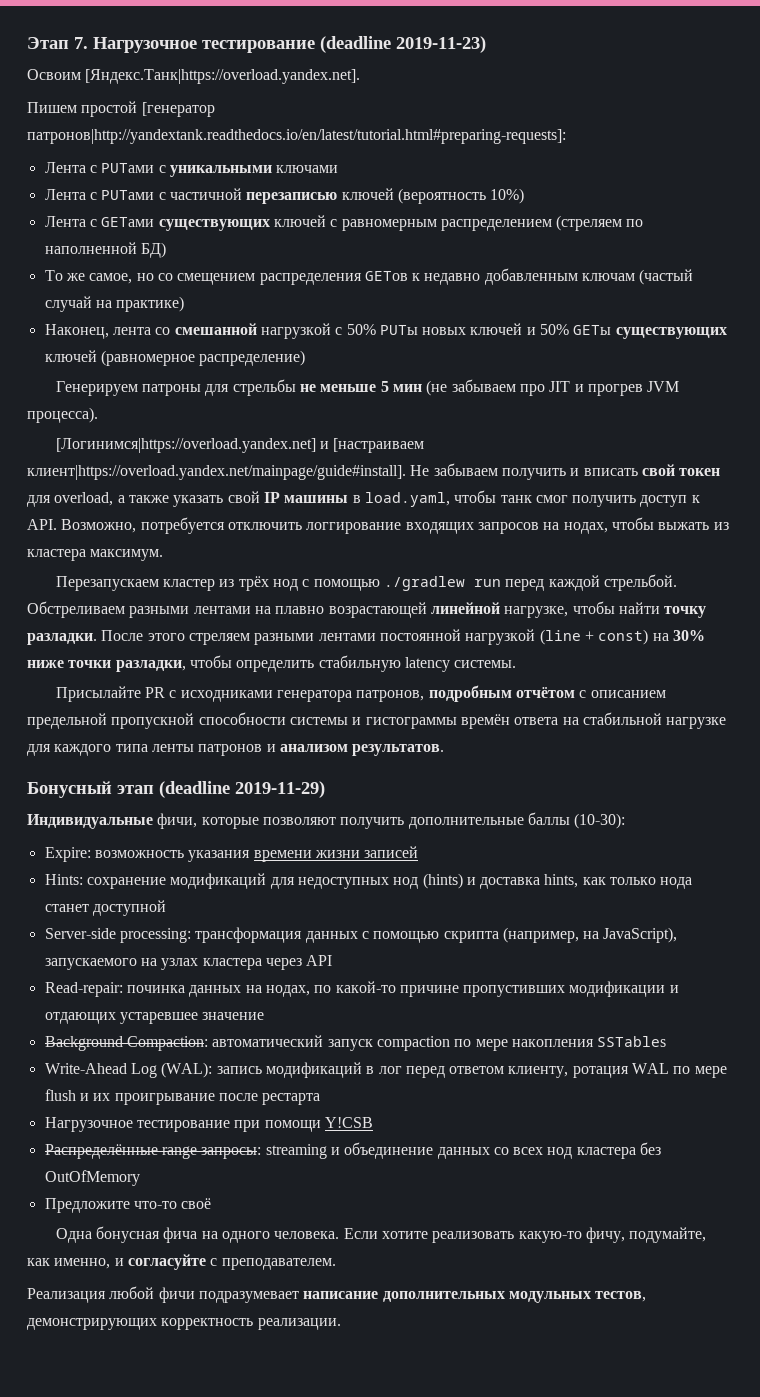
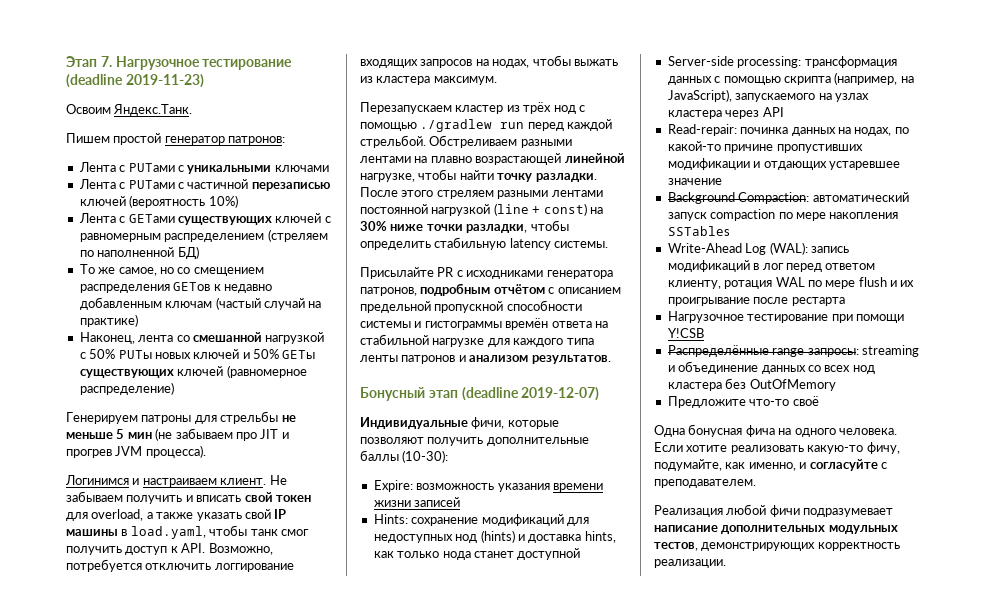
[85,69,361,84] [Яндекс.Танк|https://overload.yandex.net]. -> [113,104,193,116] Яндекс.Танк.
[141,102,215,117] [27,129,566,144] [генератор патронов|http://yandextank.readthedocs.io/en/latest/tutorial.html#preparing-requests]: -> [164,136,286,145] генератор патронов:
[55,438,425,453] [27,465,406,480] [Логинимся|https://overload.yandex.net] и [настраиваем клиент|https://overload.yandex.net/mainpage/guide#install]. -> [65,475,267,487] Логинимся и настраиваем клиент.
[235,781,325,798] 2019-11-29) -> [521,387,600,401] 2019-12-07)

